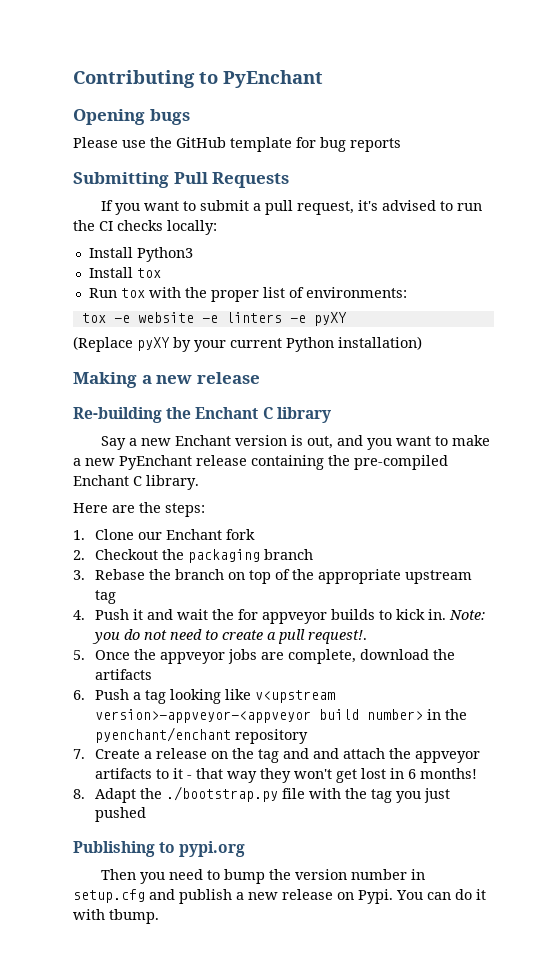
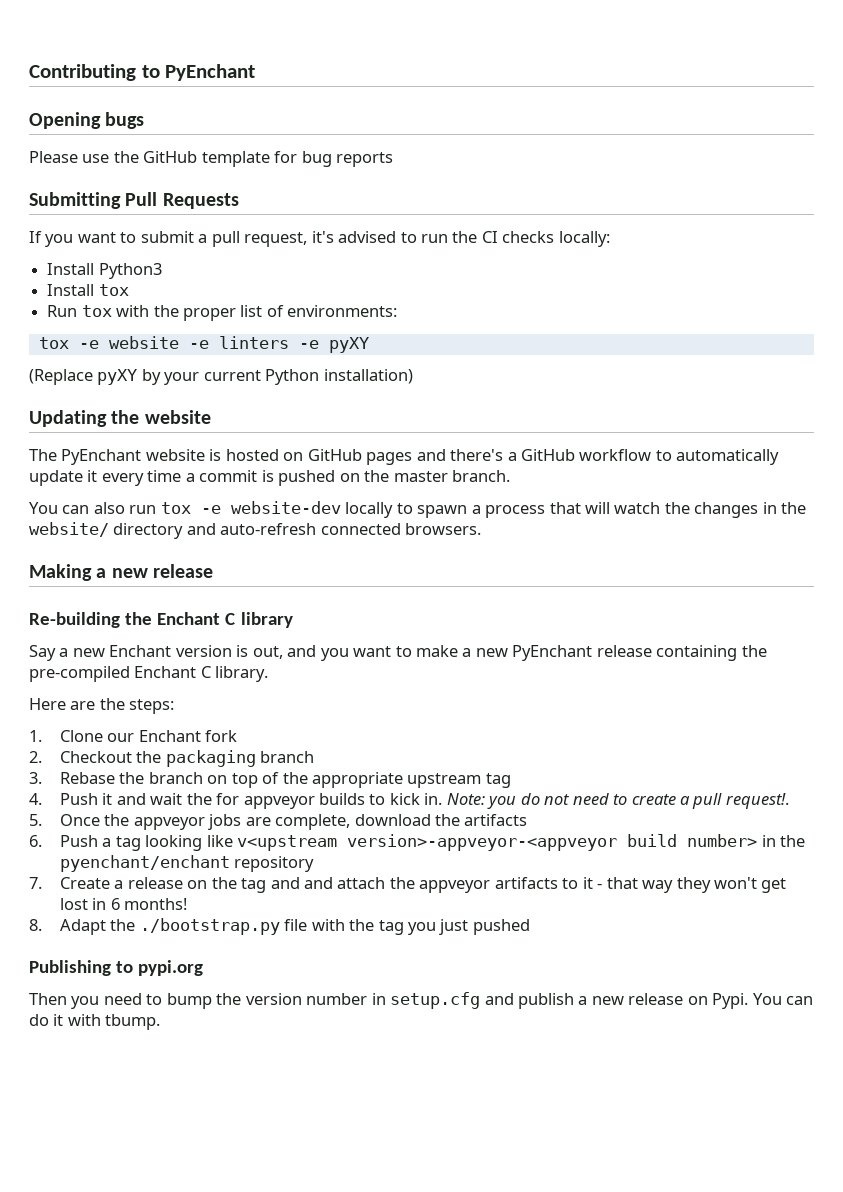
(422, 343) none -> [29,410,211,427] [29,449,780,465] [29,470,511,486] [29,501,807,518] [29,522,482,539] // Updating the website // The PyEnchant website is hosted on GitHub pages and there's a GitHub workflow to automatically update it every time a commit is pushed on the master branch. // You can also run tox -e website-dev locally to spawn a process that will watch the changes in the website/ directory and auto-refresh connected browsers.

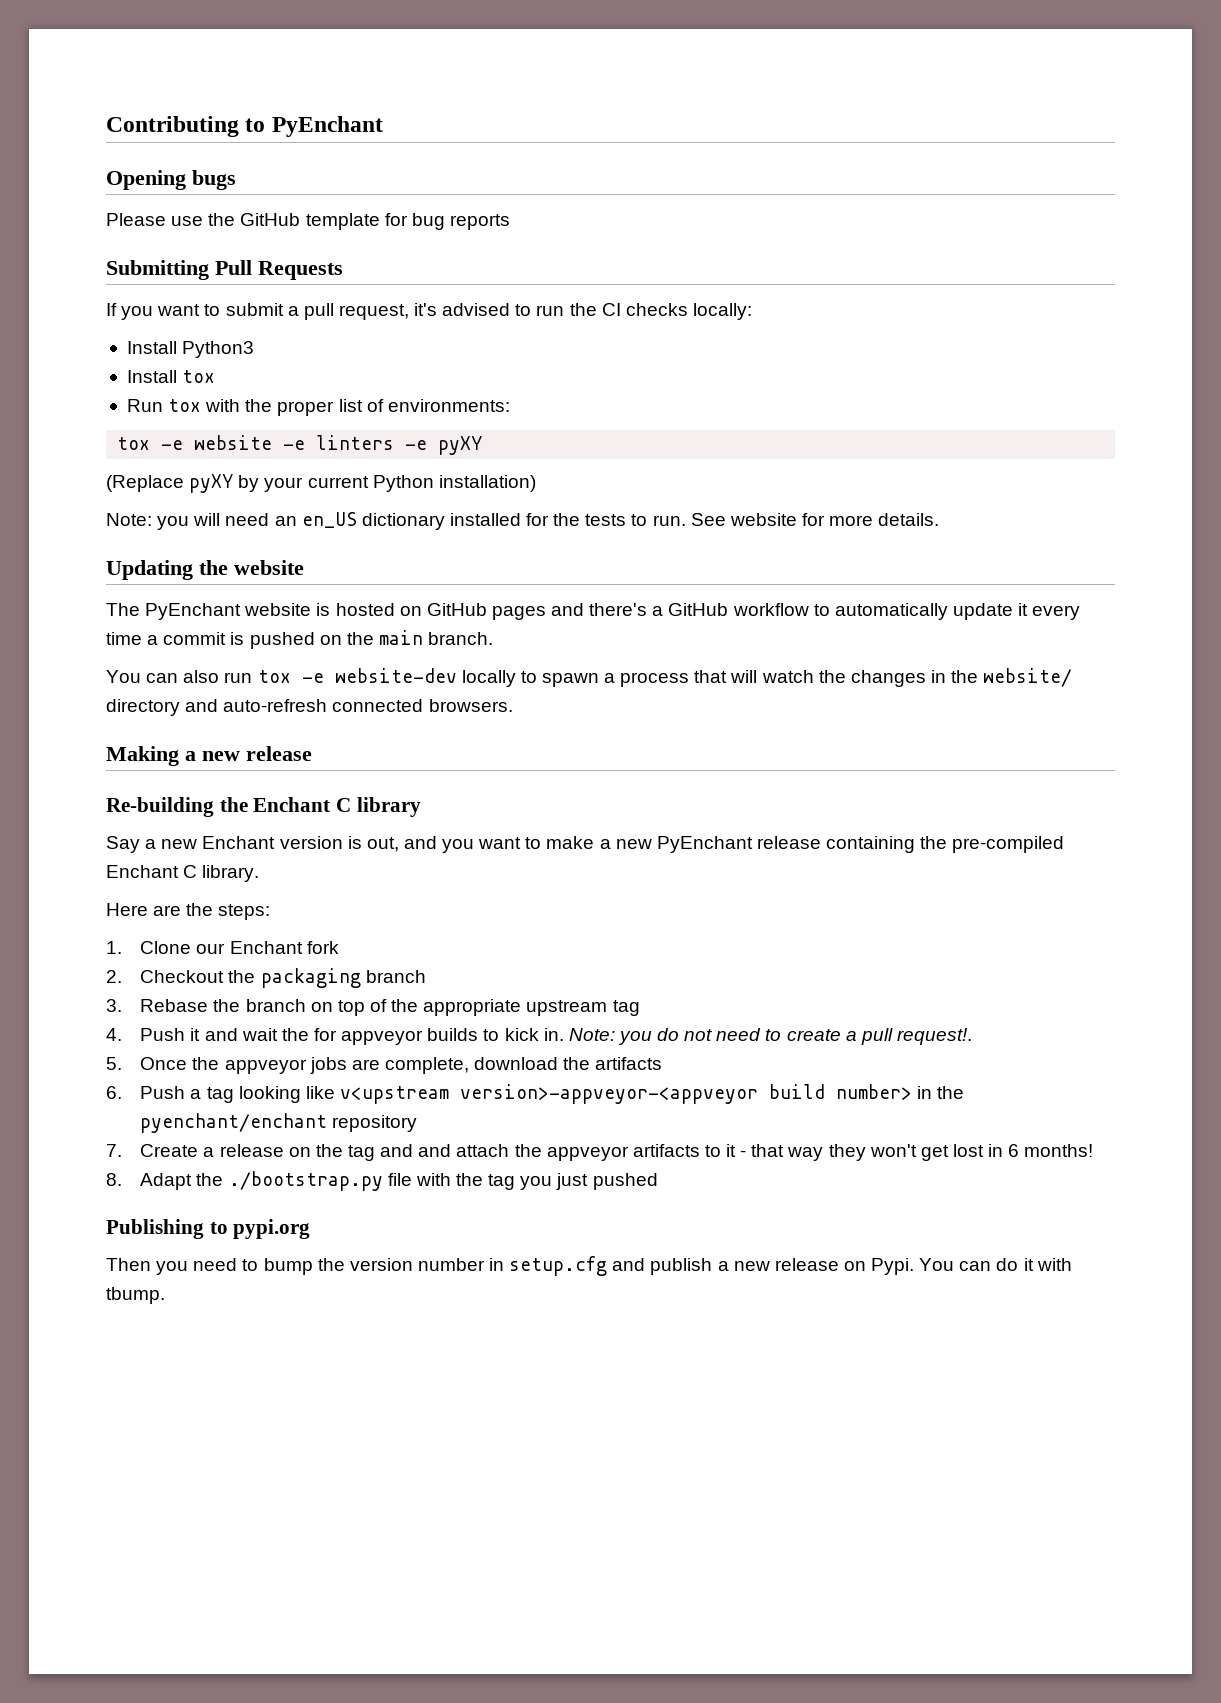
(413, 376) none -> [106,512,940,530] // Note: you will need an en_US dictionary installed for the tests to run. See website for more details.
[393,471,448,482] master -> [378,630,423,645] main

